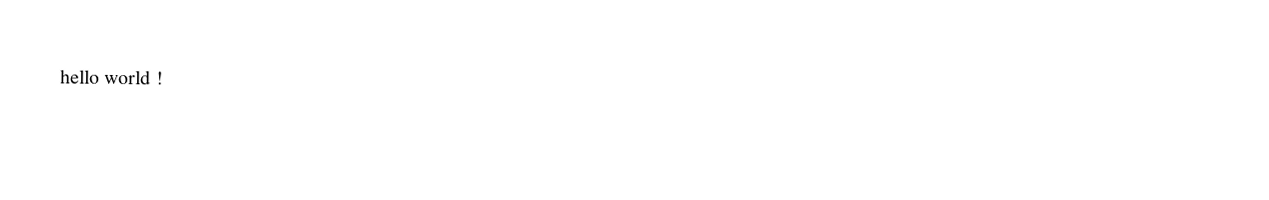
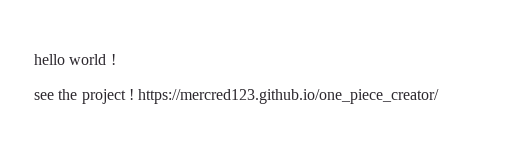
(164, 78) none -> [34,89,440,104] // see the project ! https://mercred123.github.io/one_piece_creator/

